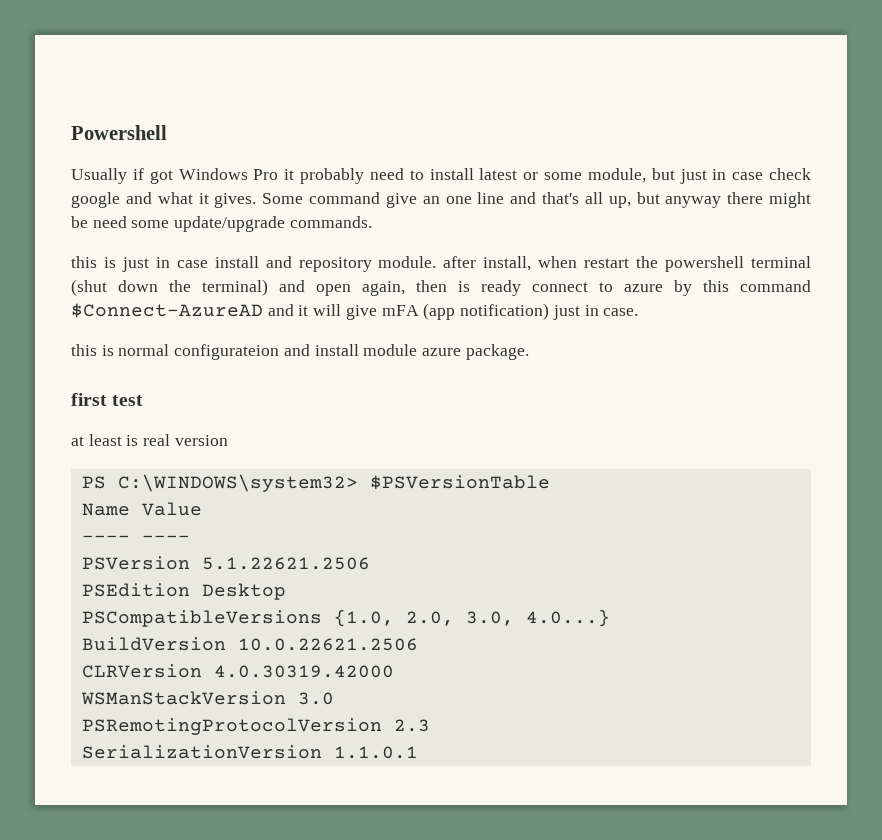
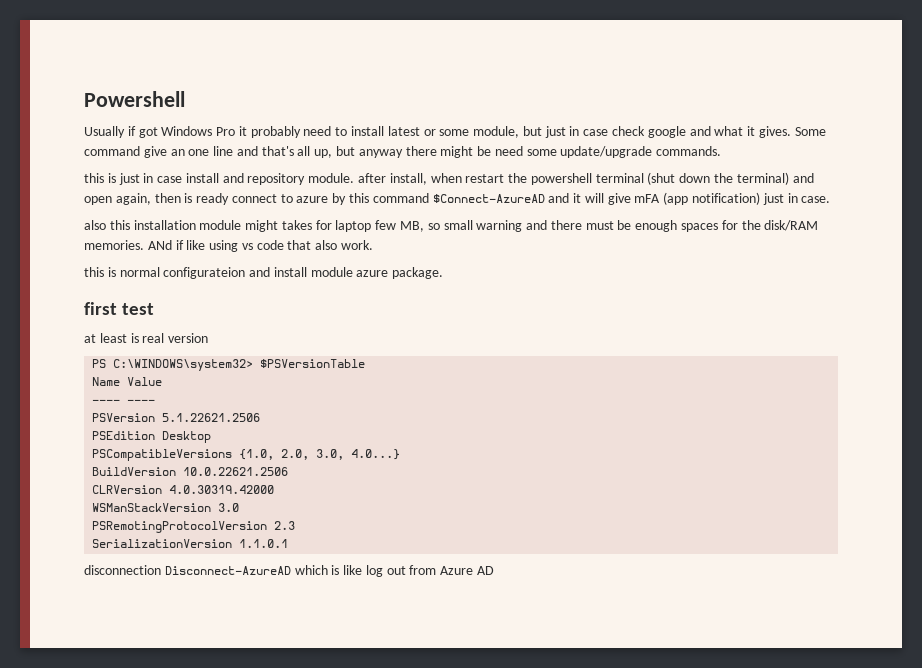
(639, 312) none -> [84,220,819,232] [84,240,374,252] // also this installation module might takes for laptop few MB, so small warning and there must be enough spaces for the disk/RAM memories. ANd if like using vs code that also work.
(418, 752) none -> [84,565,495,577] // disconnection Disconnect-AzureAD which is like log out from Azure AD

